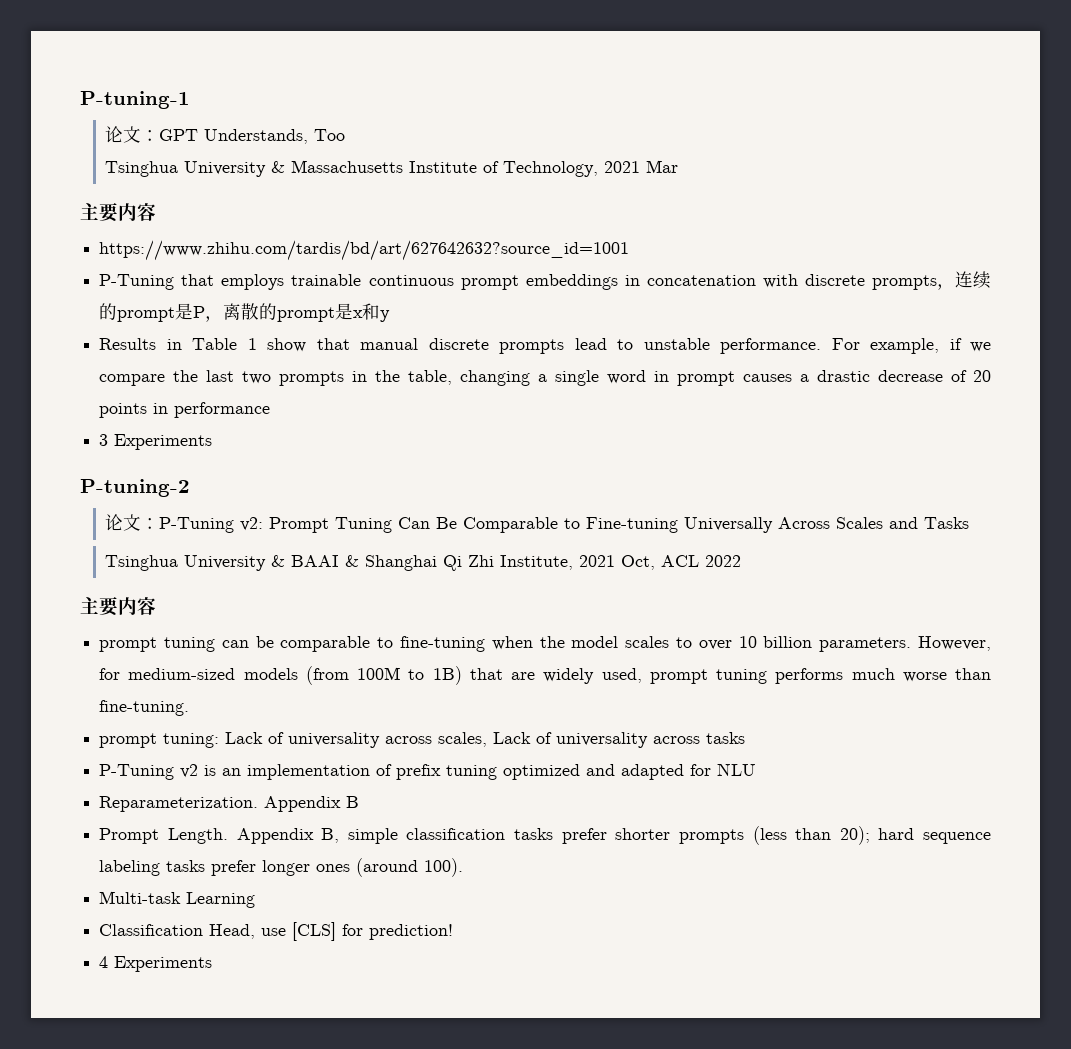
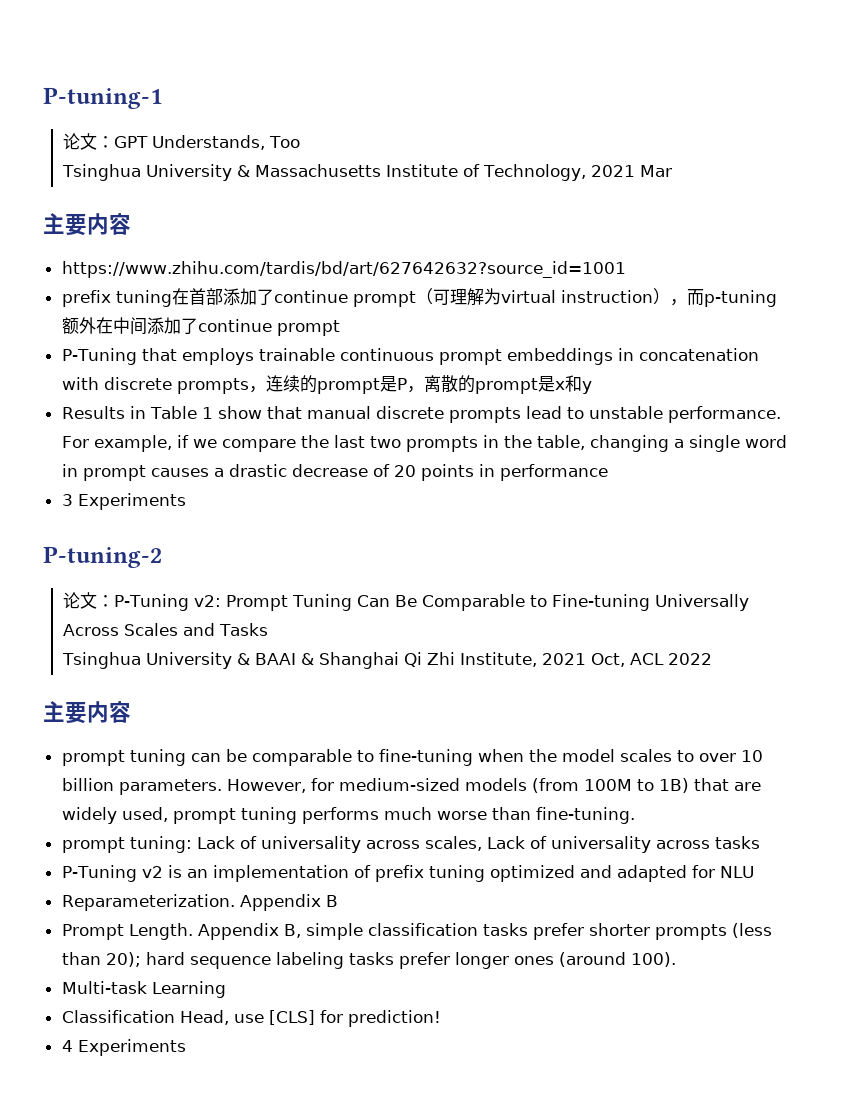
(630, 250) none -> [61,288,777,307] [61,317,340,336] // prefix tuning在首部添加了continue prompt（可理解为virtual instruction），而p-tuning额外在中间添加了continue prompt

